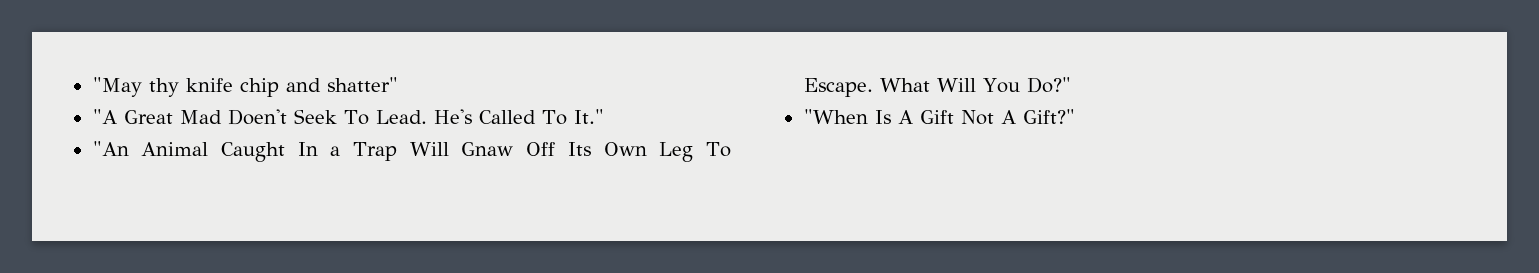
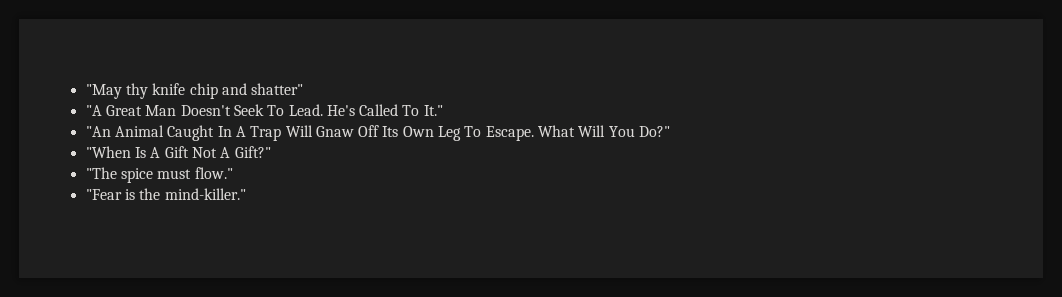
[179,109,287,125] Mad Doen't -> [145,105,231,116] Man Doesn't
[330,146,341,156] a -> [235,126,246,137] A
(1075, 116) none -> [85,167,233,183] [85,188,246,200] // "The spice must flow." // "Fear is the mind-killer."

